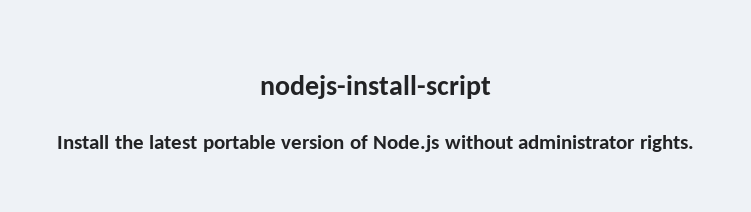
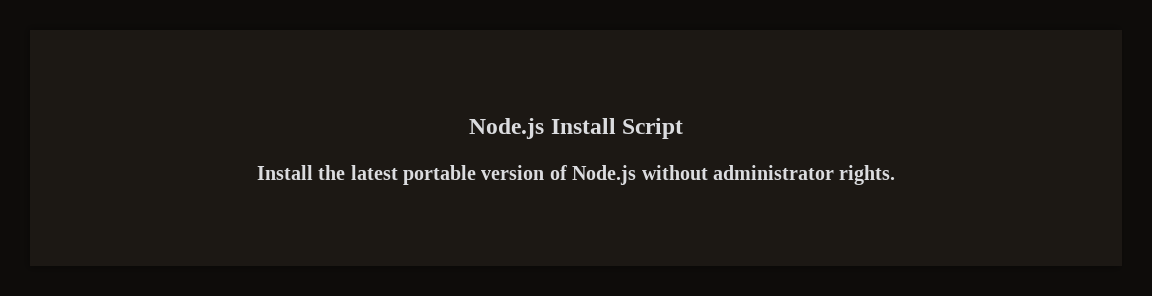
[260,75,491,99] nodejs-install-script -> [469,118,683,139] Node.js Install Script

